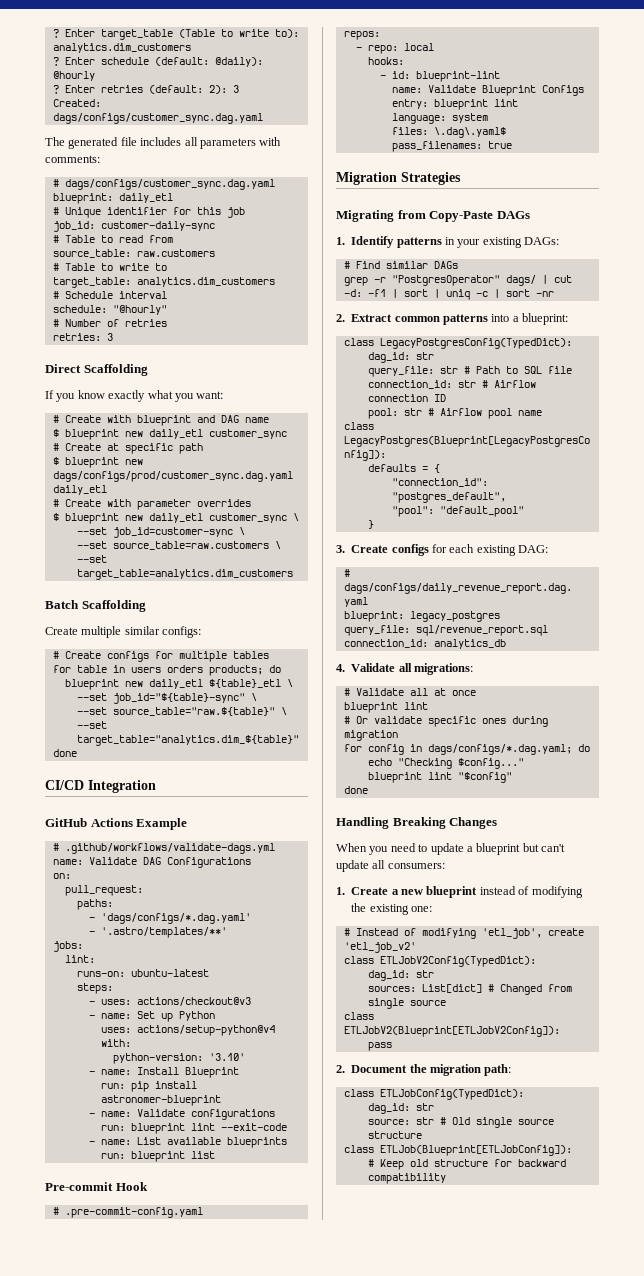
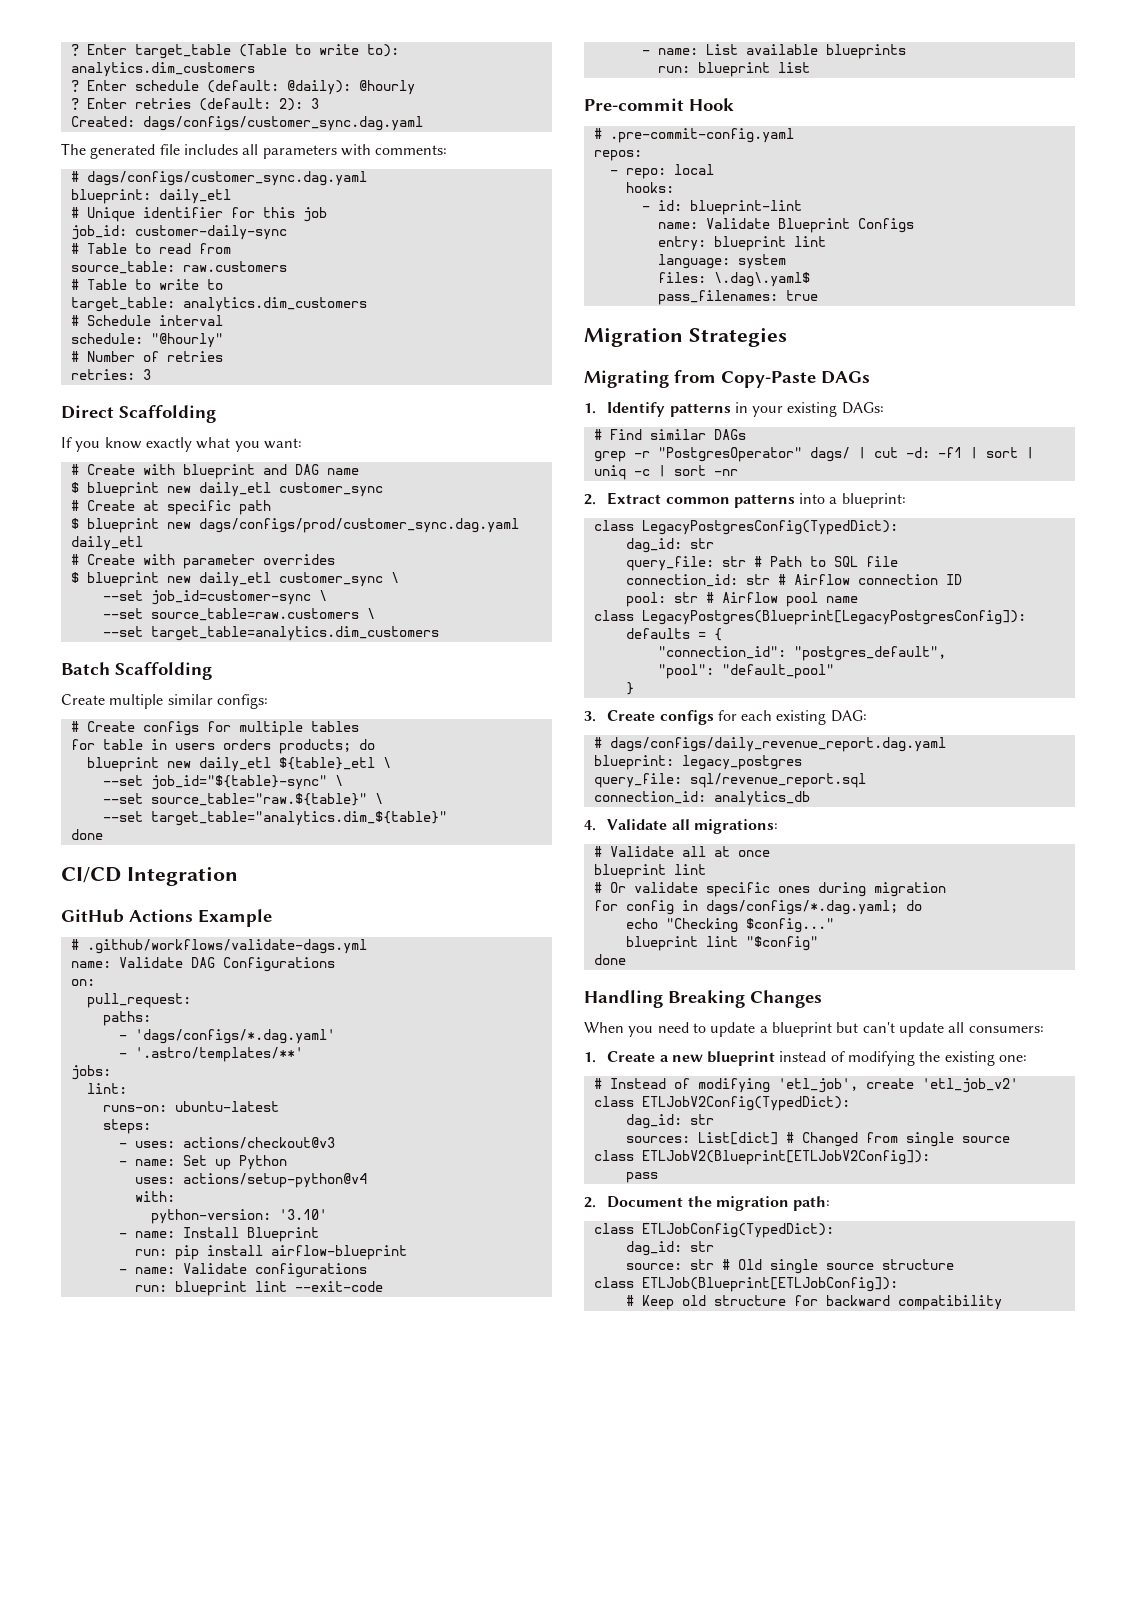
[100,1095,221,1106] astronomer-blueprint -> [270,1245,407,1260] airflow-blueprint

